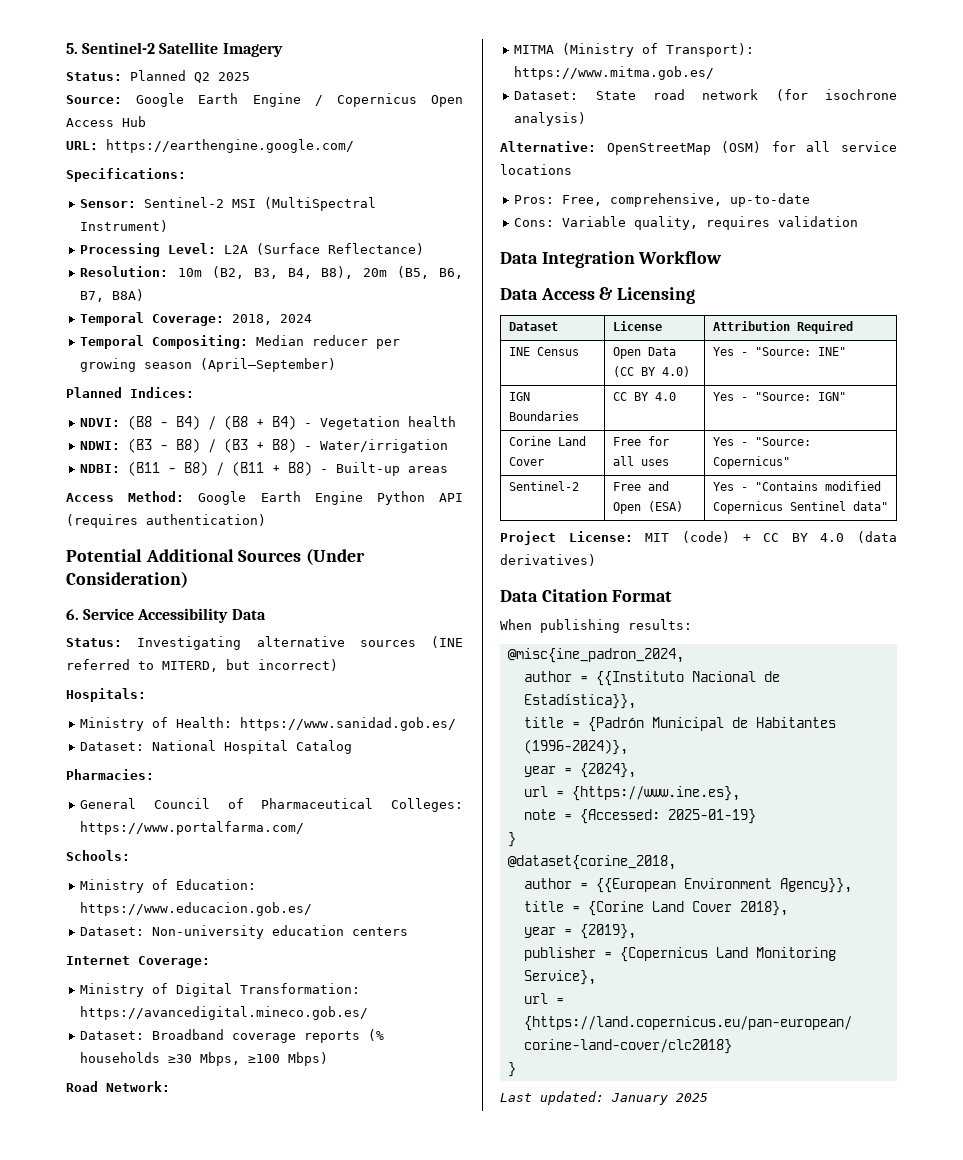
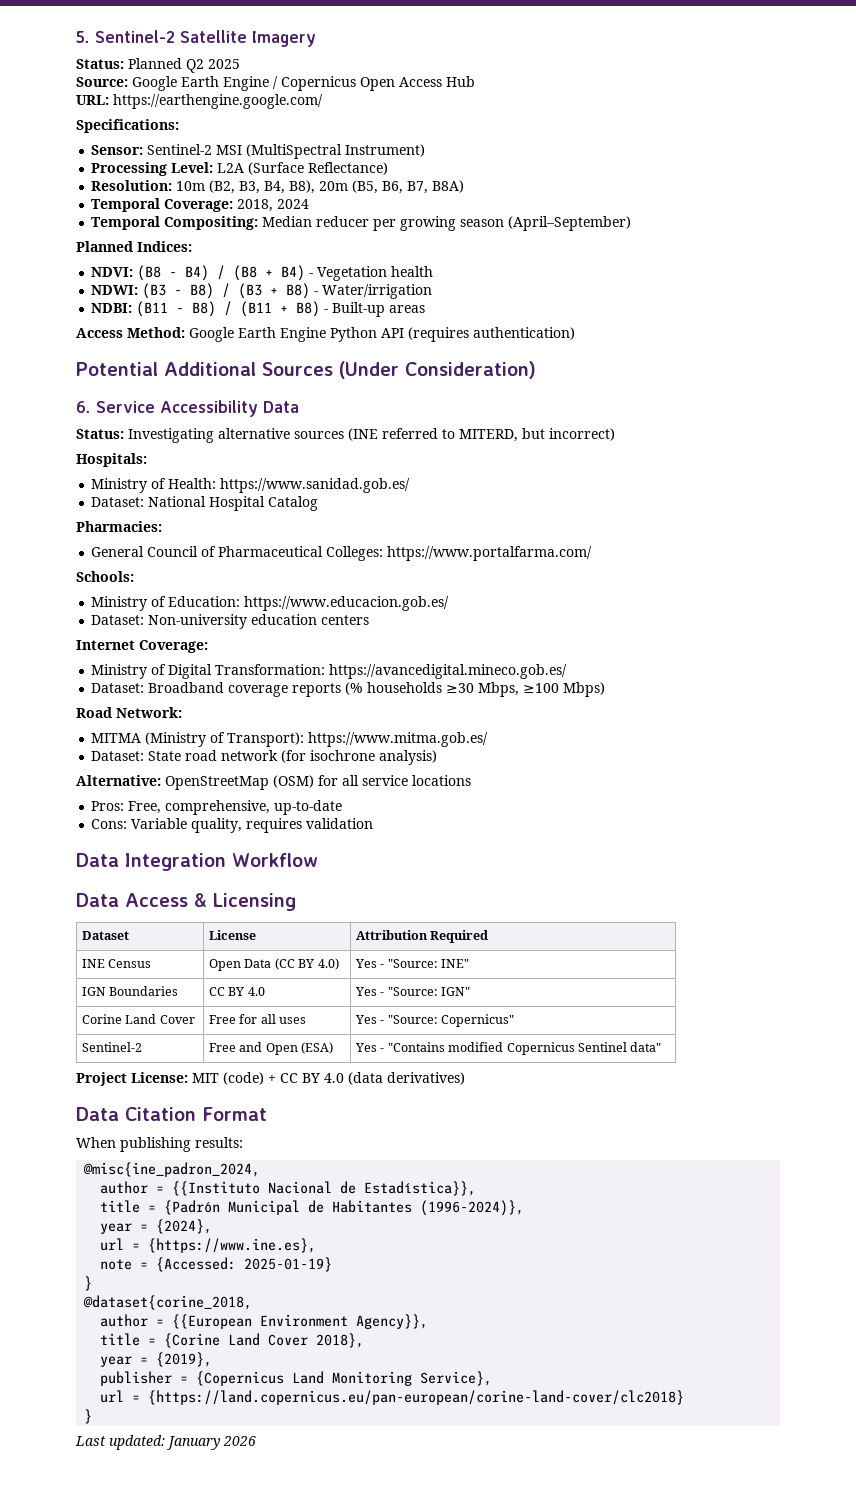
[676,1093,708,1102] 2025 -> [223,1436,256,1446] 2026

